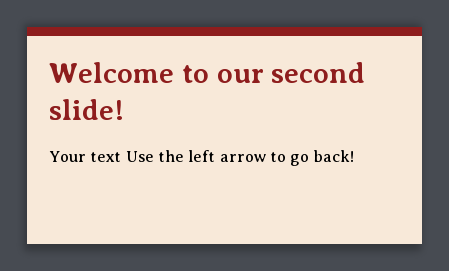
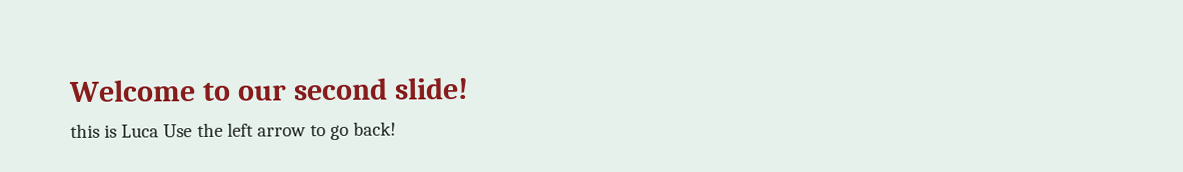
[49,151,122,162] Your text -> [70,123,160,139] this is Luca

